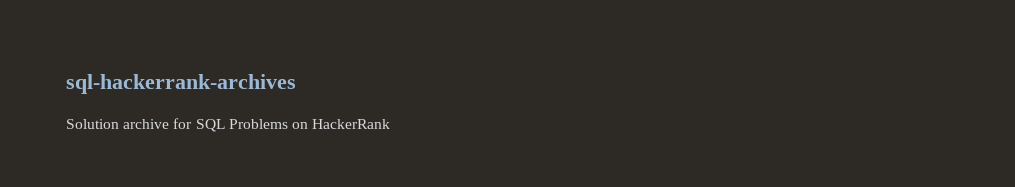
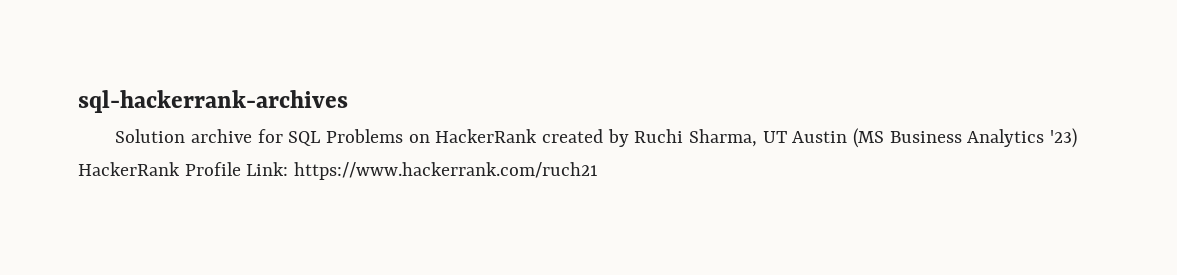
(391, 124) none -> [541,128,1077,148] [78,162,599,180] created by Ruchi Sharma, UT Austin (MS Business Analytics '23) // HackerRank Profile Link: https://www.hackerrank.com/ruch21

